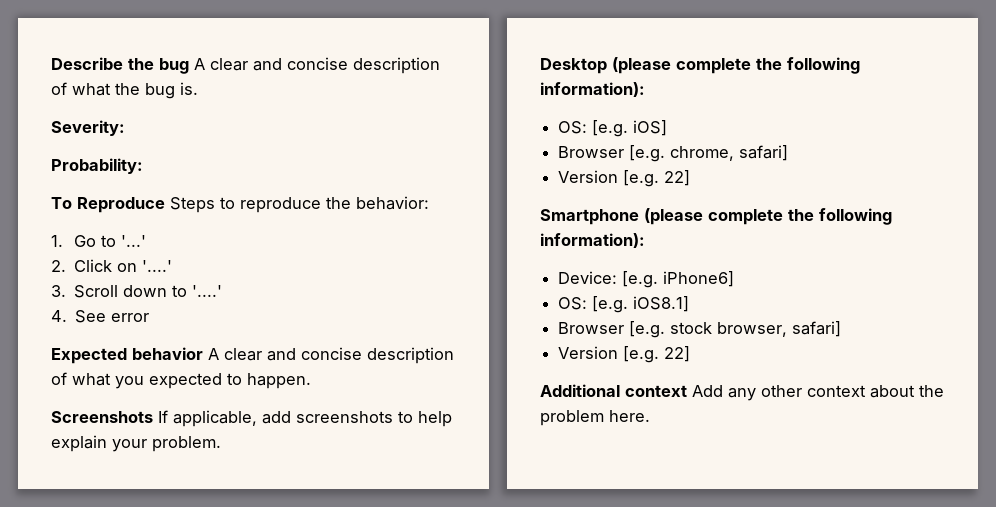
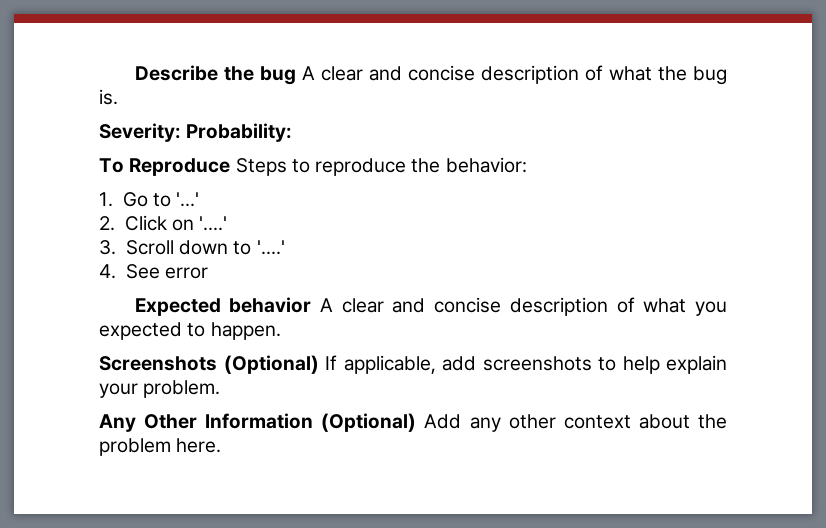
(125, 128) // -> (181, 132) none
(153, 417) none -> [223,355,319,374] (Optional)
[540,57,860,74] [540,82,645,97] [558,120,668,137] [558,145,789,162] [558,170,691,187] [540,208,892,225] [540,233,645,248] [558,271,735,288] [558,296,690,313] [558,321,842,338] [558,346,691,363] [540,384,687,397] Desktop (please complete the following information): // OS: [e.g. iOS] // Browser [e.g. chrome, safari] // Version [e.g. 22] // Smartphone (please complete the following information): // Device: [e.g. iPhone6] // OS: [e.g. iOS8.1] // Browser [e.g. stock browser, safari] // Version [e.g. 22] // Additional context -> [99,413,417,432] Any Other Information (Optional)

